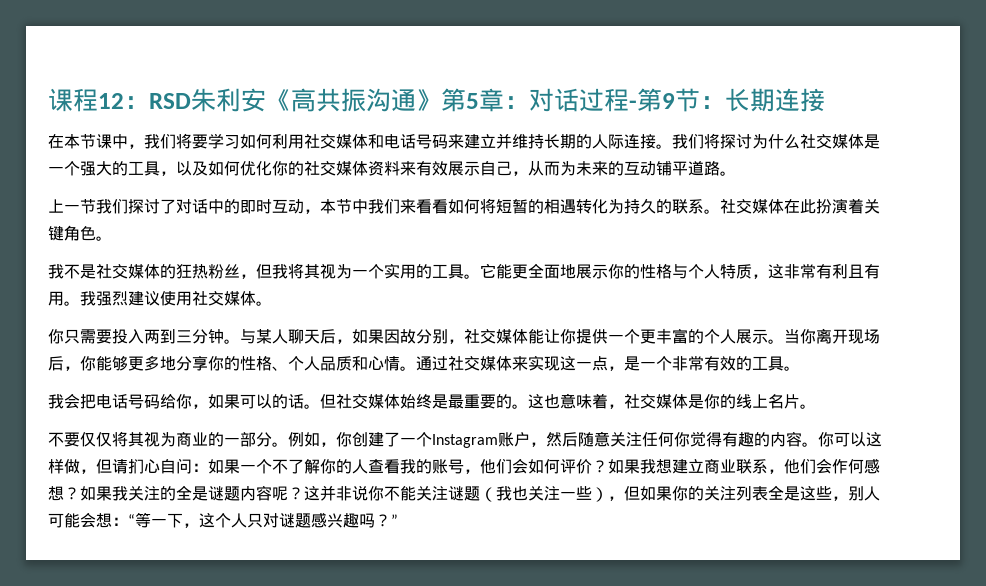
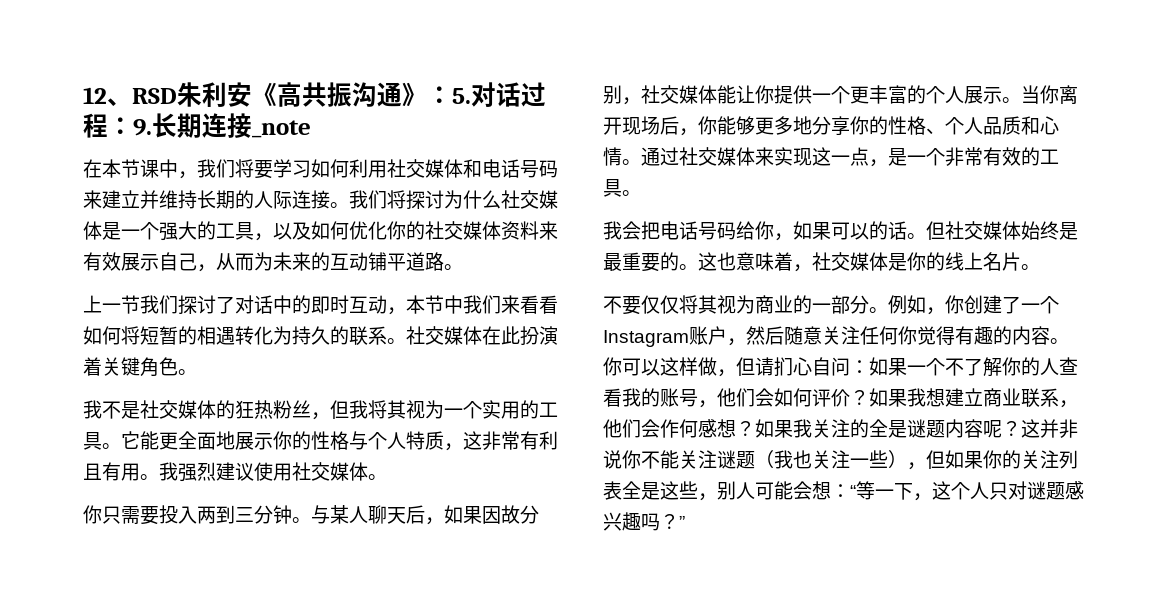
[48,88,149,112] 课程12： -> [83,87,132,106] 12、
[441,88,725,112] 第5章：对话过程-第9节： -> [427,82,546,107] [83,113,152,138] ：5.对话过程：9.
(825, 100) none -> [252,120,311,138] _note

